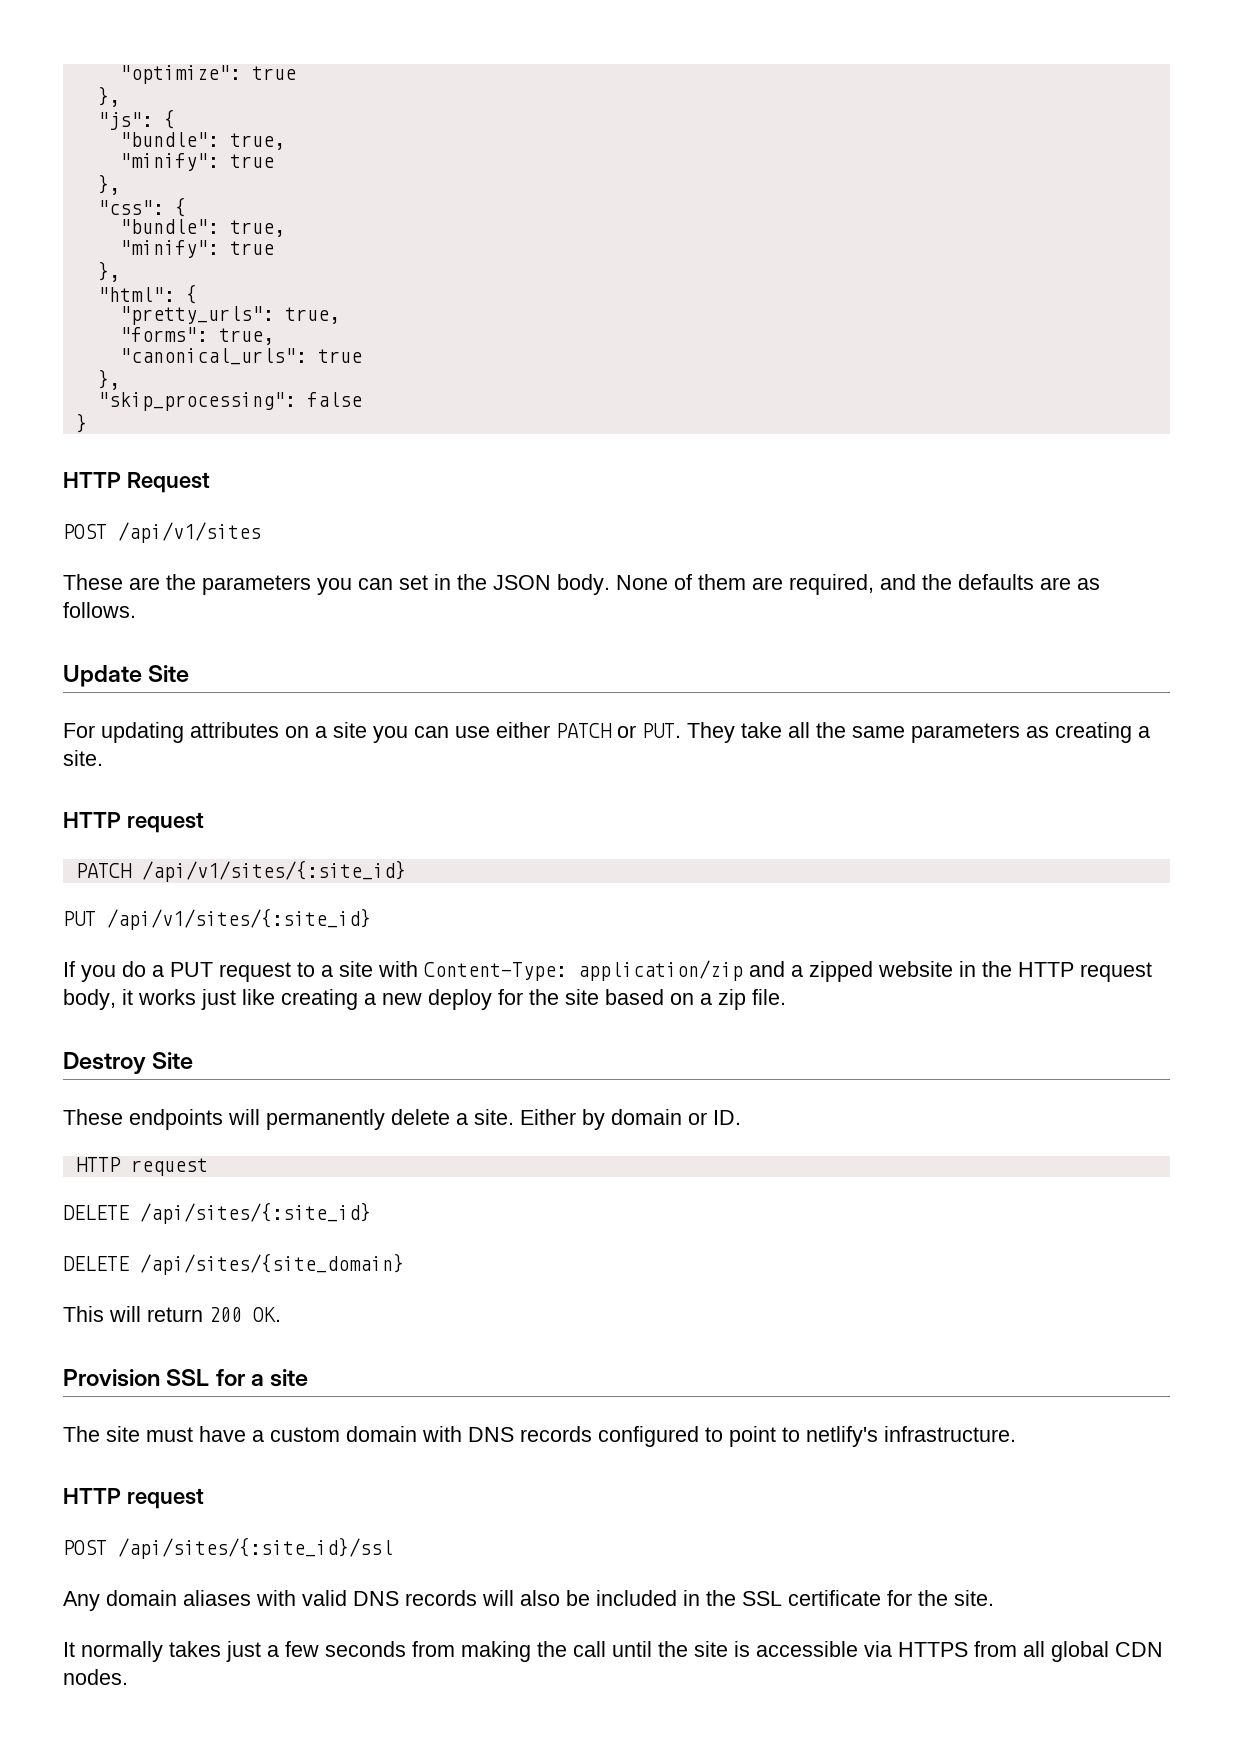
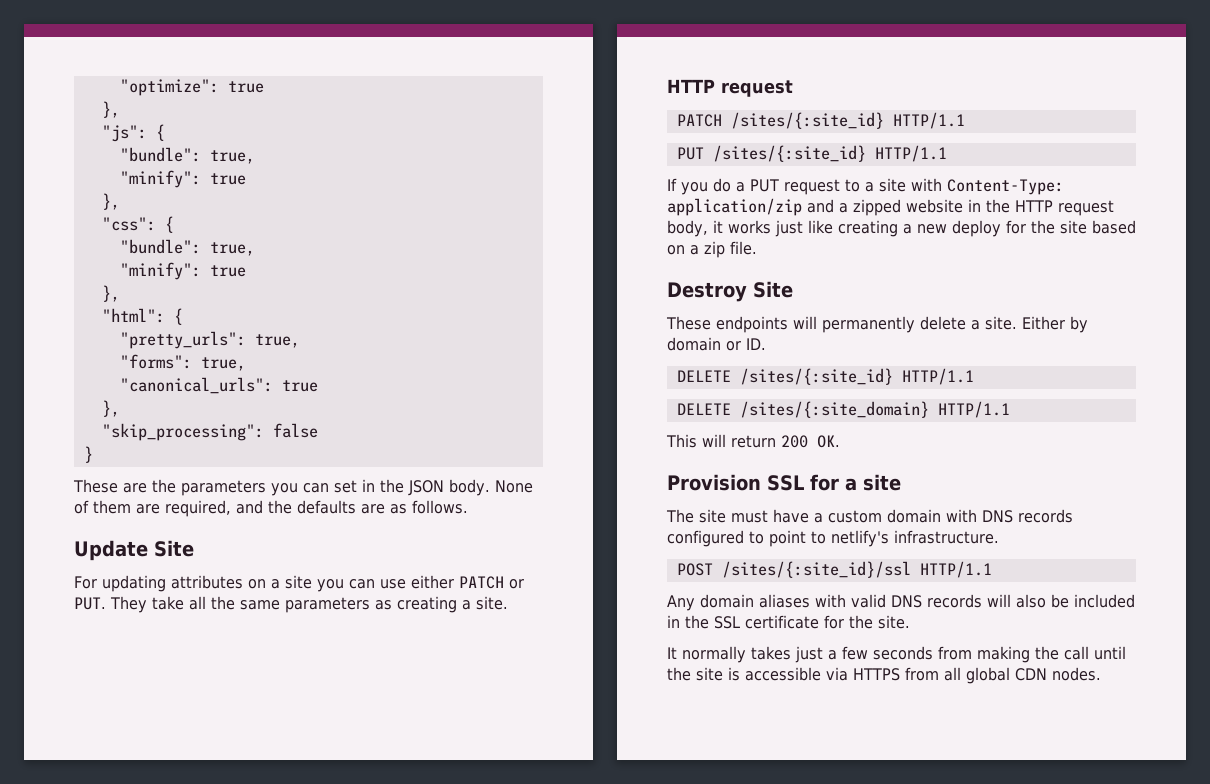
[63,472,210,493] [63,522,261,543] // HTTP Request // POST /api/v1/sites -> (93, 454) none
[141,860,406,882] [63,908,371,930] /api/v1/sites/{:site_id} // PUT /api/v1/sites/{:site_id} -> [730,112,965,129] [676,145,947,162] /sites/{:site_id} HTTP/1.1 // PUT /sites/{:site_id} HTTP/1.1
[75,1157,208,1176] [63,1202,371,1224] [63,1253,404,1275] HTTP request // DELETE /api/sites/{:site_id} // DELETE /api/sites/{site_domain} -> [676,368,974,385] [676,401,1010,418] DELETE /sites/{:site_id} HTTP/1.1 // DELETE /sites/{:site_domain} HTTP/1.1
[63,1488,204,1509] [63,1537,393,1559] // HTTP request // POST /api/sites/{:site_id}/ssl -> [676,561,992,578] // POST /sites/{:site_id}/ssl HTTP/1.1

